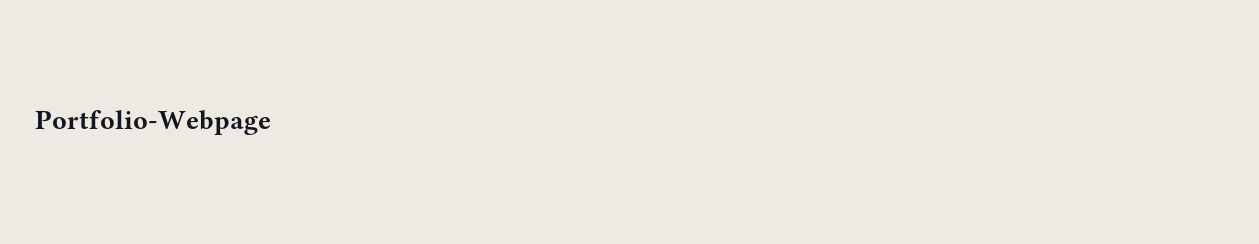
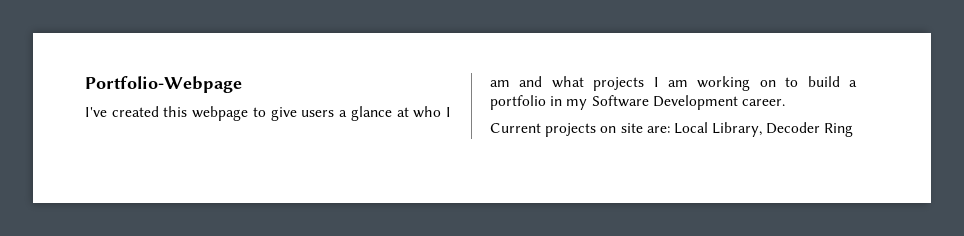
(271, 122) none -> [85,106,451,121] [490,76,857,91] [490,95,785,110] [490,122,854,137] // I've created this webpage to give users a glance at who I am and what projects I am working on to build a portfolio in my Software Development career. // Current projects on site are: Local Library, Decoder Ring

